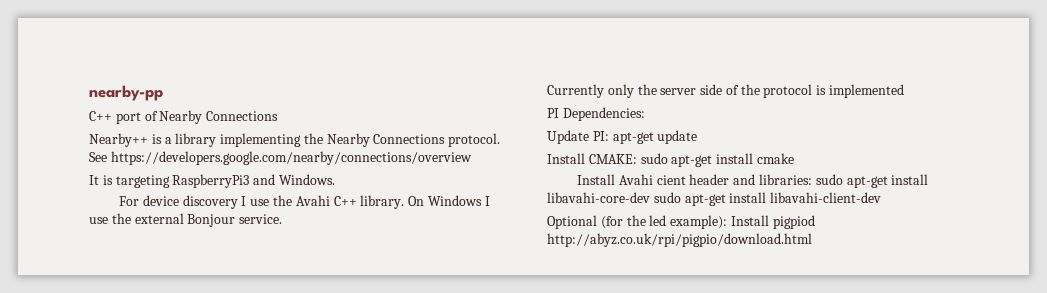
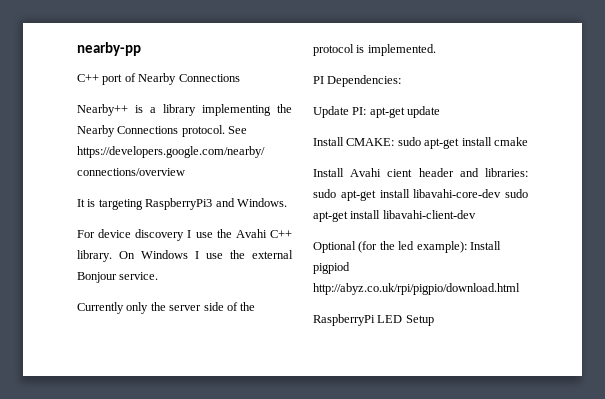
[829,84,905,98] implemented -> [367,44,436,56] implemented.
(812, 240) none -> [313,314,434,326] // RaspberryPi LED Setup

